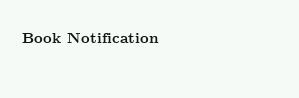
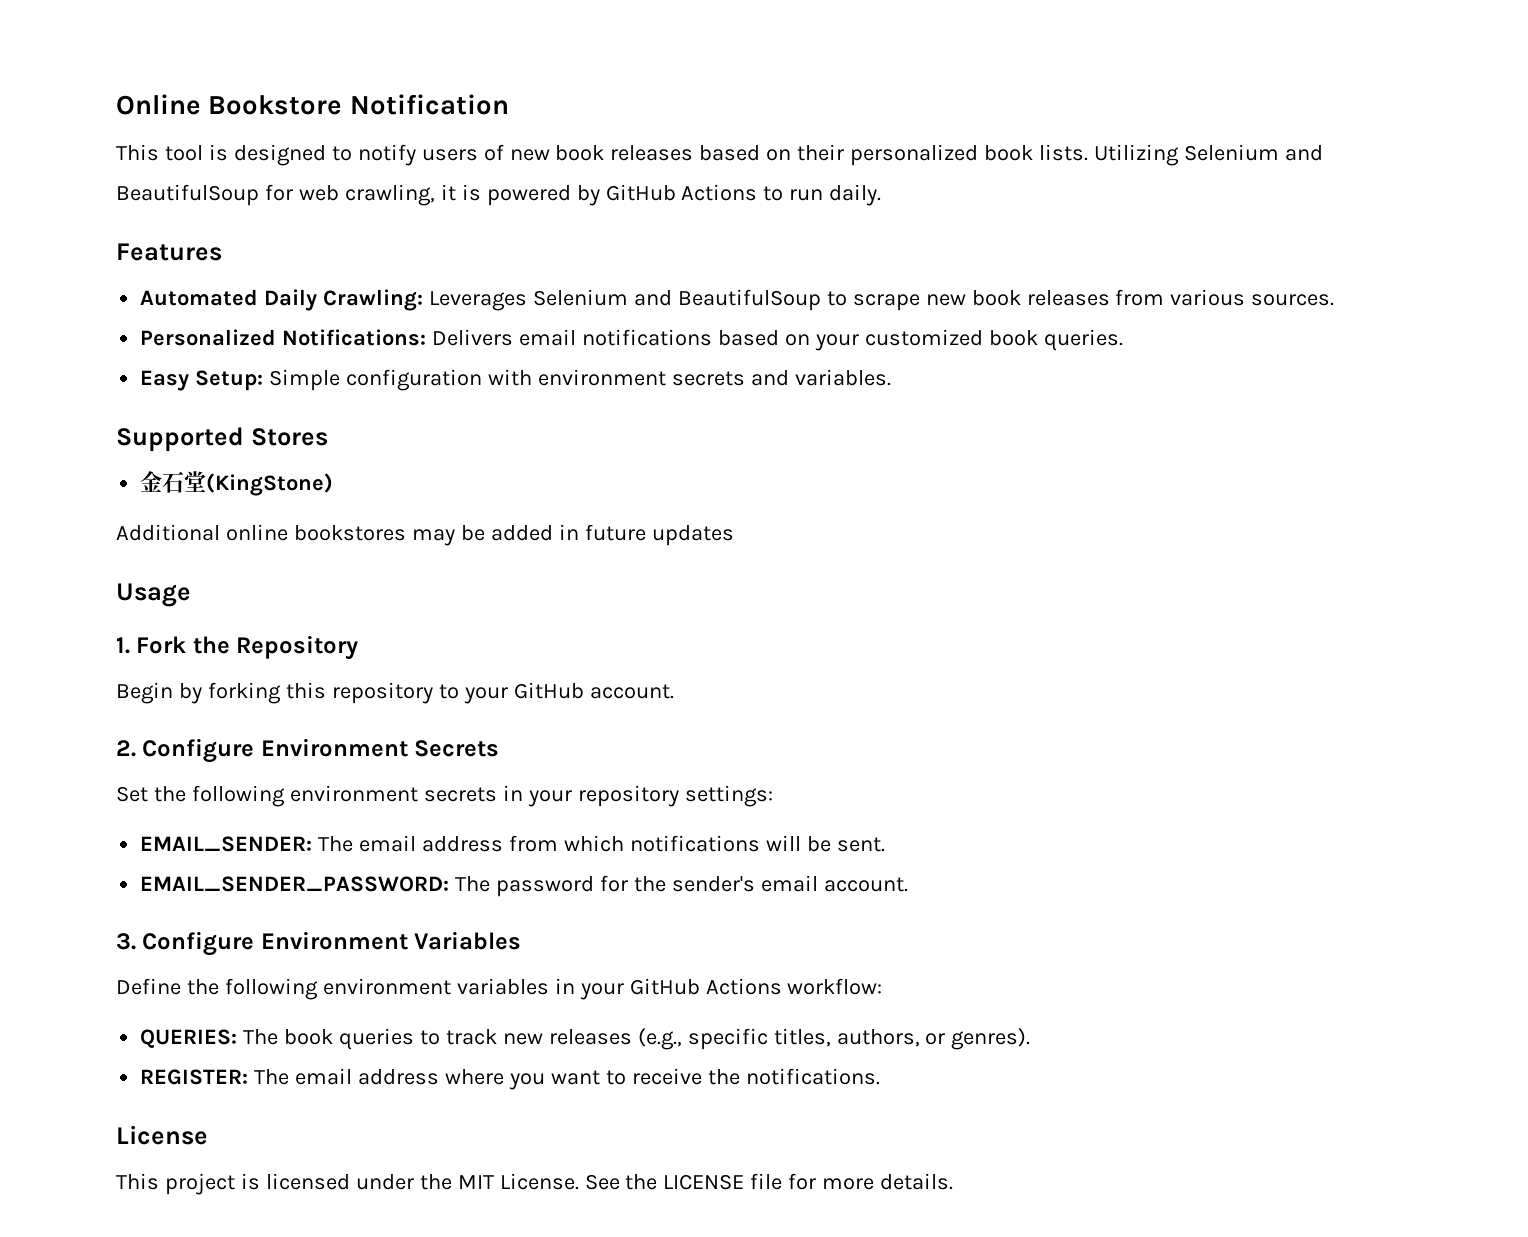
[22,33,61,43] Book -> [116,94,343,115] Online Bookstore
(159, 37) none -> [116,144,1323,166] [116,184,882,206] [116,243,222,261] [140,289,1335,311] [140,329,1123,351] [140,369,891,391] [116,427,328,452] [140,471,334,496] [116,524,734,546] [116,583,191,607] [116,635,359,660] [116,682,674,704] [116,738,500,763] [116,785,773,807] [140,835,885,852] [140,875,908,897] [116,931,522,956] [116,978,883,1000] [140,1028,1031,1050] [140,1068,880,1090] [116,1125,208,1145] [116,1173,954,1195] // This tool is designed to notify users of new book releases based on their personalized book lists. Utilizing Selenium and BeautifulSoup for web crawling, it is powered by GitHub Actions to run daily. // Features // Automated Daily Crawling: Leverages Selenium and BeautifulSoup to scrape new book releases from various sources. // Personalized Notifications: Delivers email notifications based on your customized book queries. // Easy Setup: Simple configuration with environment secrets and variables. // Supported Stores // 金石堂(KingStone) // Additional online bookstores may be added in future updates // Usage // 1. Fork the Repository // Begin by forking this repository to your GitHub account. // 2. Configure Environment Secrets // Set the following environment secrets in your repository settings: // EMAIL_SENDER: The email address from which notifications will be sent. // EMAIL_SENDER_PASSWORD: The password for the sender's email account. // 3. Configure Environment Variables // Define the following environment variables in your GitHub Actions workflow: // QUERIES: The book queries to track new releases (e.g., specific titles, authors, or genres). // REGISTER: The email address where you want to receive the notifications. // License // This project is licensed under the MIT License. See the LICENSE file for more details.

